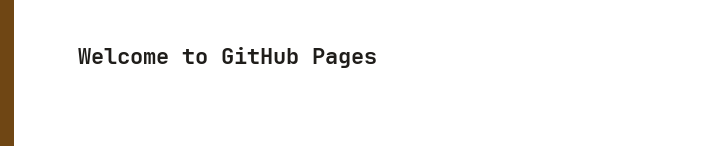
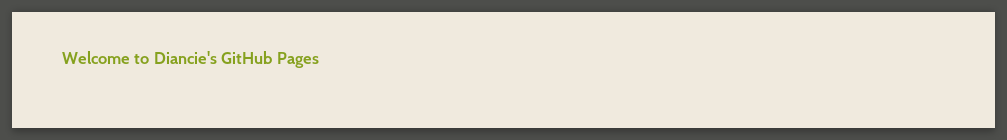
(208, 56) none -> [153,51,217,64] Diancie's

